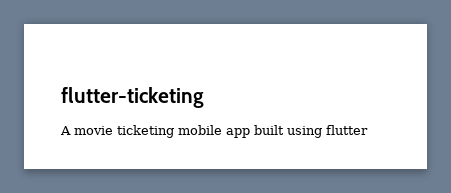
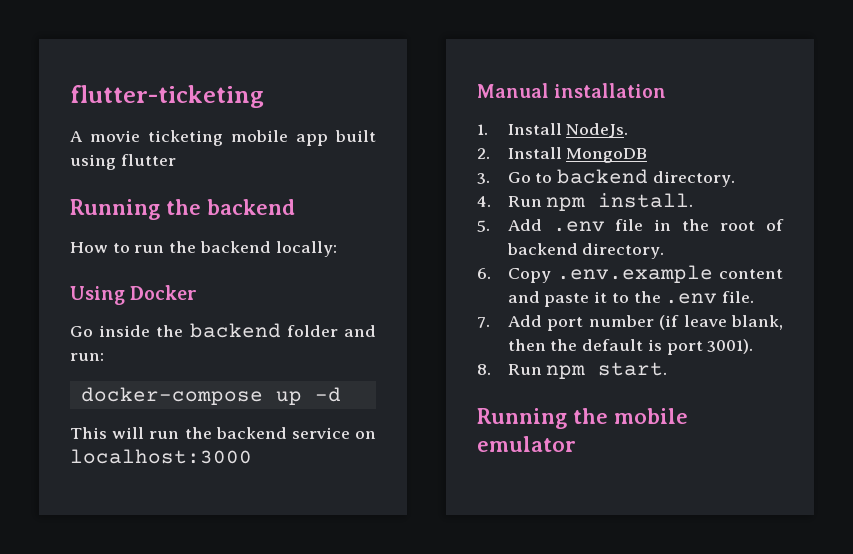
(368, 130) none -> [70,199,295,220] [70,241,337,257] [70,285,198,305] [70,323,376,338] [70,353,104,361] [80,387,341,405] [70,427,376,439] [70,449,252,464] [477,83,667,98] [477,123,629,138] [477,147,648,163] [477,169,735,187] [477,193,694,211] [477,219,784,232] [506,243,665,259] [477,265,783,283] [507,291,755,307] [477,315,783,331] [507,339,754,355] [477,362,668,379] [477,408,688,429] [477,436,576,452] // Running the backend // How to run the backend locally: // Using Docker // Go inside the backend folder and run: // docker-compose up -d // This will run the backend service on localhost:3000 // Manual installation // 1. Install NodeJs. // 2. Install MongoDB // 3. Go to backend directory. // 4. Run npm install. // 5. Add .env file in the root of backend directory. // 6. Copy .env.example content and paste it to the .env file. // 7. Add port number (if leave blank, then the default is port 3001). // 8. Run npm start. // Running the mobile emulator

